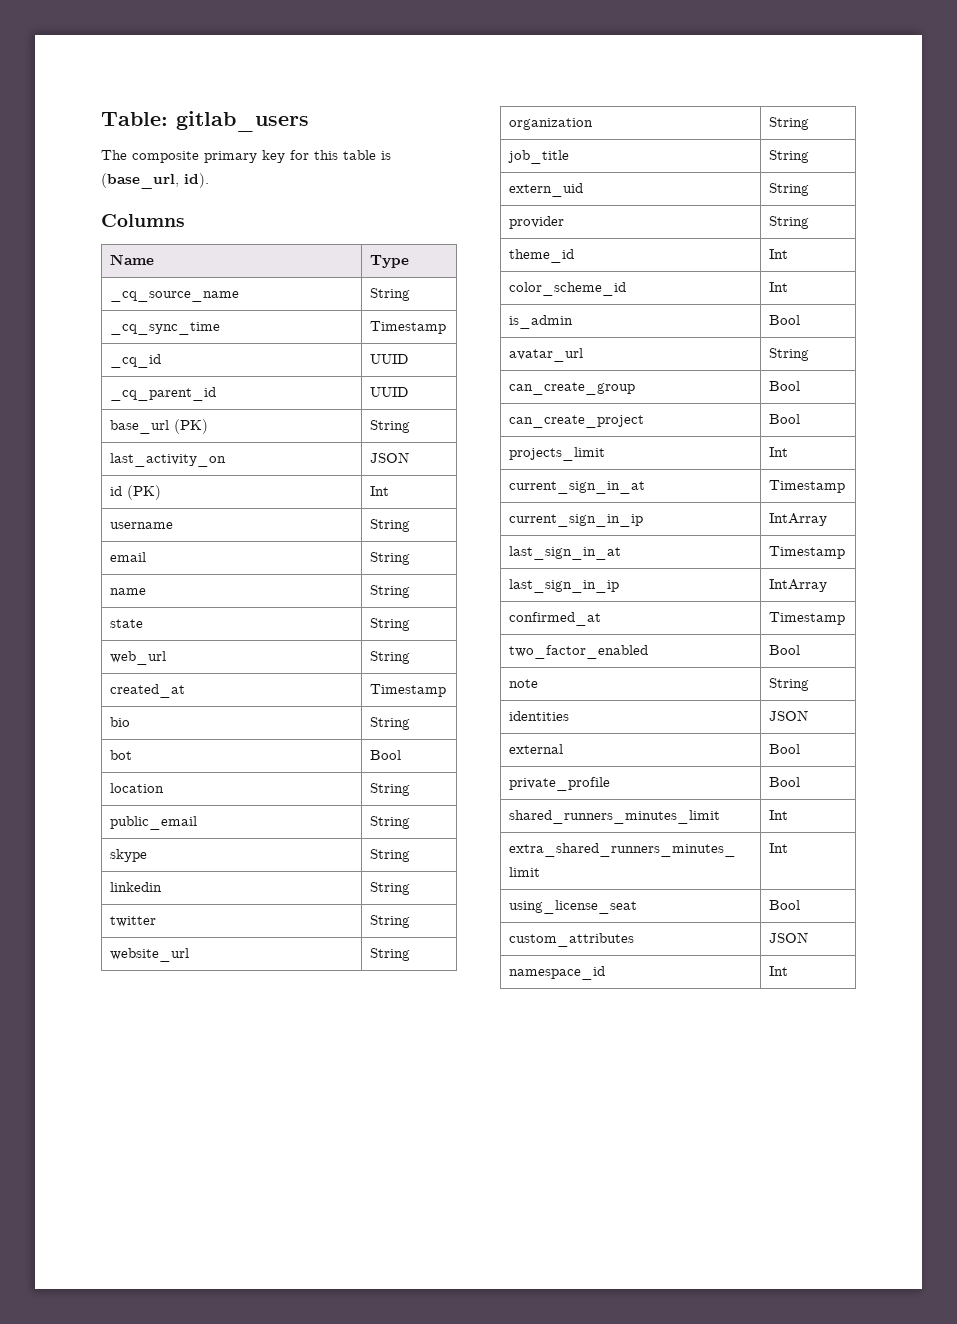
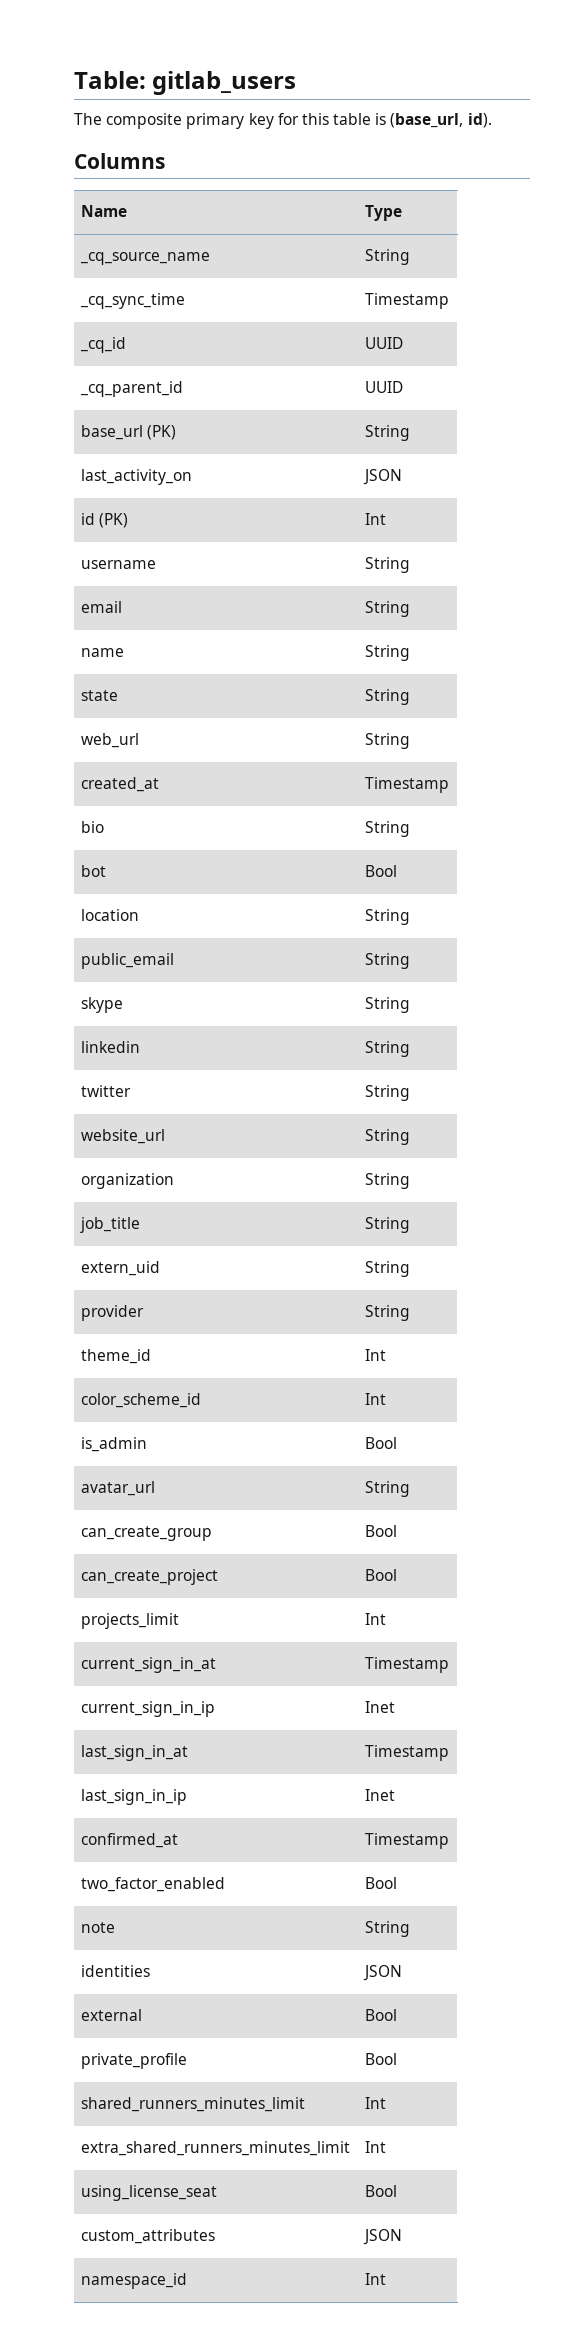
[768,513,827,526] IntArray -> [365,1701,396,1713] Inet
[768,579,827,592] IntArray -> [365,1789,396,1801] Inet

